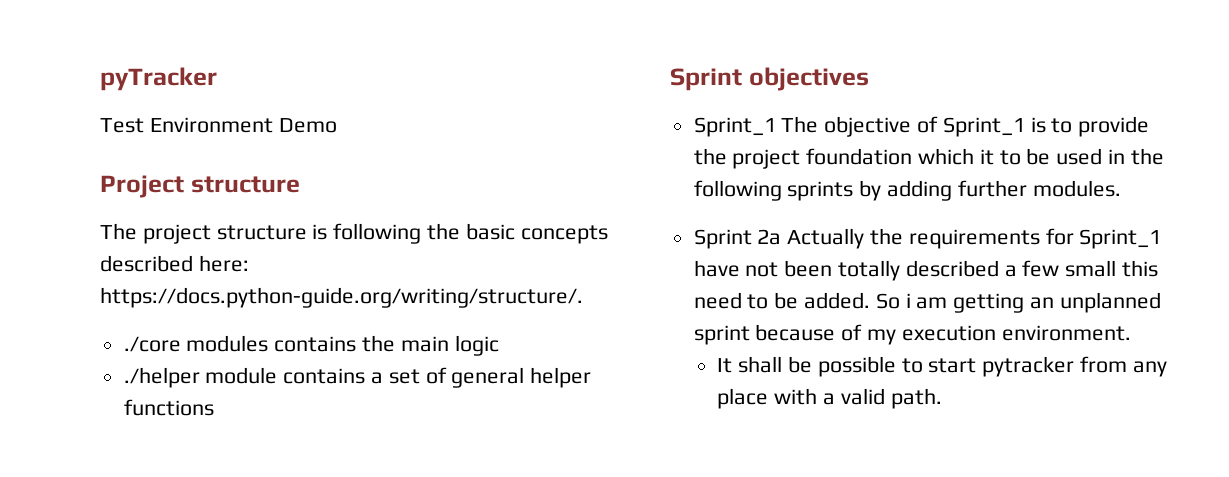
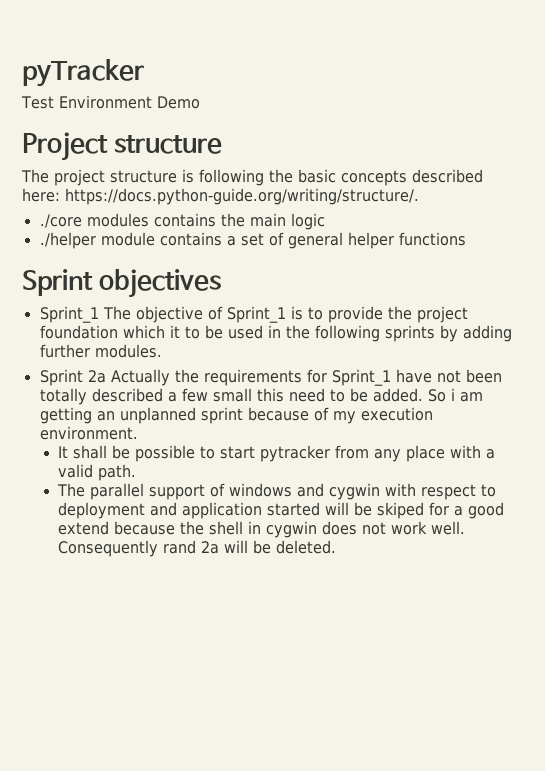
(942, 398) none -> [56,483,496,500] [57,502,504,519] [57,521,465,538] [57,540,336,557] // The parallel support of windows and cygwin with respect to deployment and application started will be skiped for a good extend because the shell in cygwin does not work well. Consequently rand 2a will be deleted.

